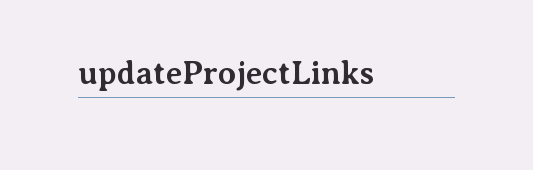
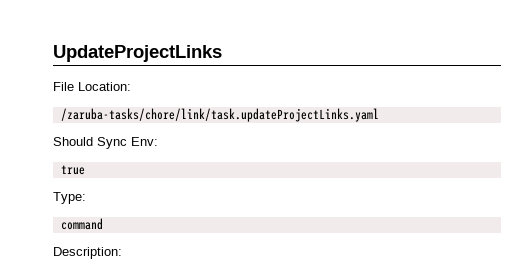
[78,60,374,91] updateProjectLinks -> [53,45,222,62] [53,82,131,91] [60,108,379,122] [53,137,158,149] [60,165,85,175] [53,192,86,204] [60,218,103,230] [53,247,122,259] UpdateProjectLinks // File Location: // /zaruba-tasks/chore/link/task.updateProjectLinks.yaml // Should Sync Env: // true // Type: // command // Description:

